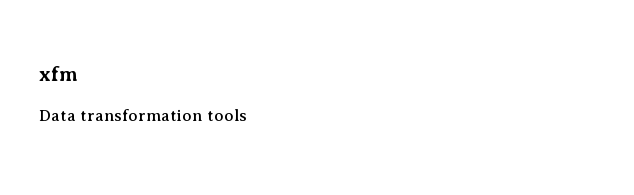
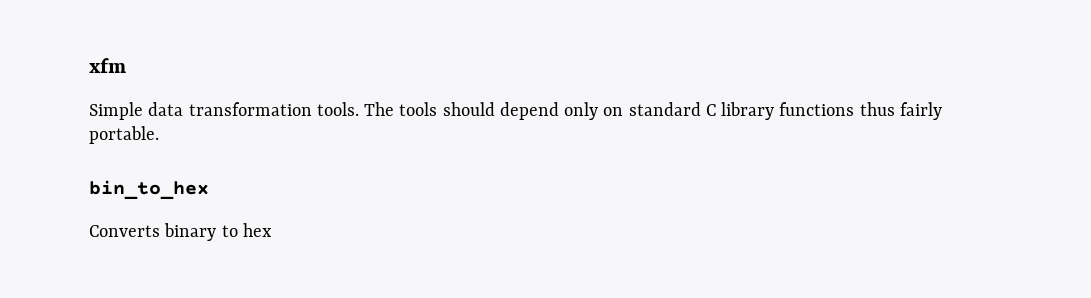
[39,109,247,121] Data transformation tools -> [89,102,942,120] [89,126,159,144] [89,180,209,200] [89,223,272,241] Simple data transformation tools. The tools should depend only on standard C library functions thus fairly portable. // bin_to_hex // Converts binary to hex

